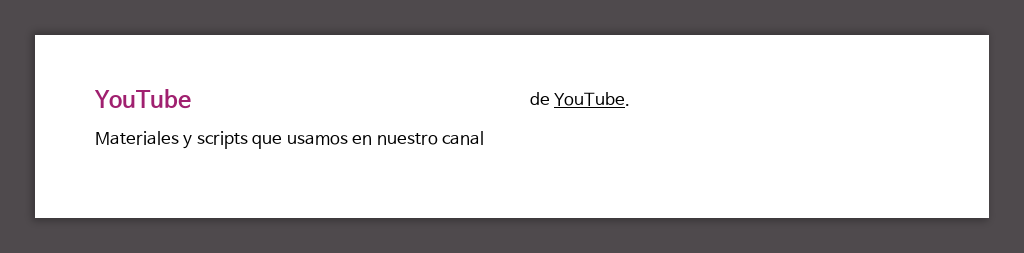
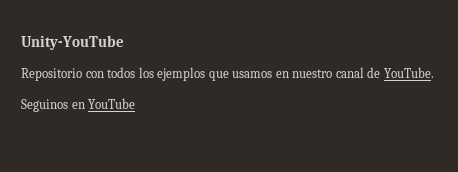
[94,89,191,109] [95,131,248,149] YouTube // Materiales y scripts -> [21,35,124,50] [21,67,206,81] Unity-YouTube // Repositorio con todos los ejemplos
(631, 99) none -> [21,98,136,112] // Seguinos en YouTube

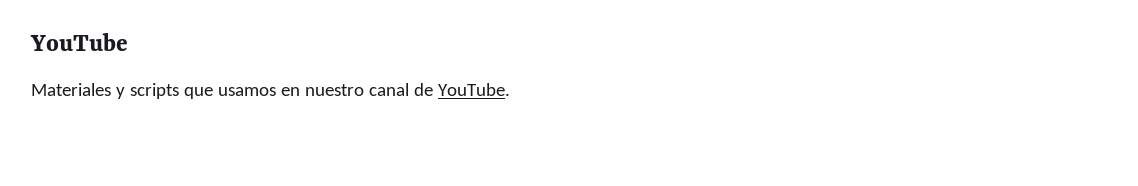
[21,35,124,50] [21,67,206,81] Unity-YouTube // Repositorio con todos los ejemplos -> [30,33,128,51] [31,83,179,99] YouTube // Materiales y scripts
[21,98,136,112] // Seguinos en YouTube -> (510, 89) none

